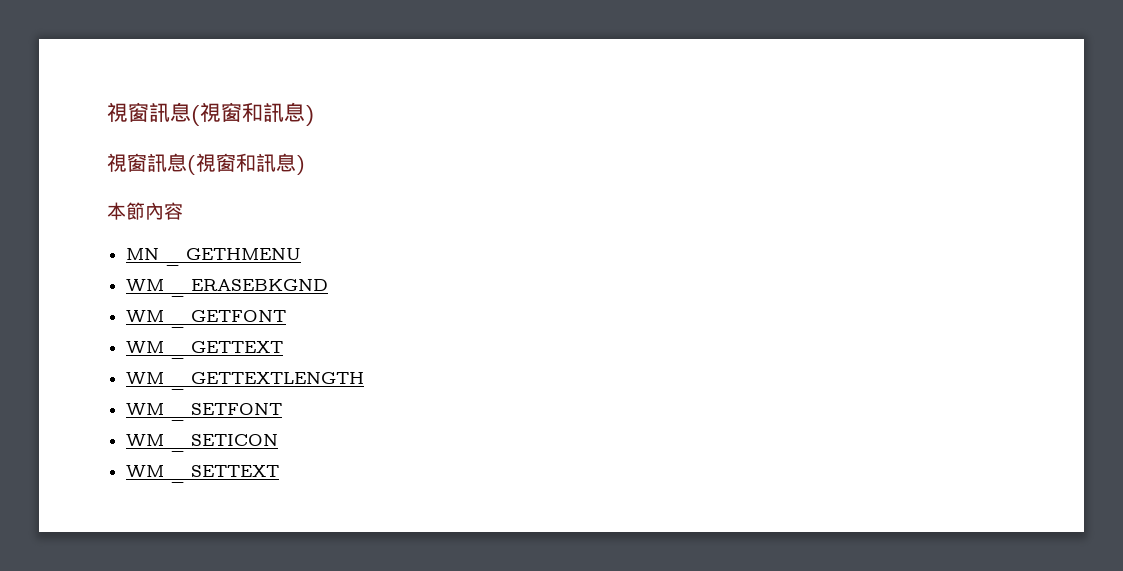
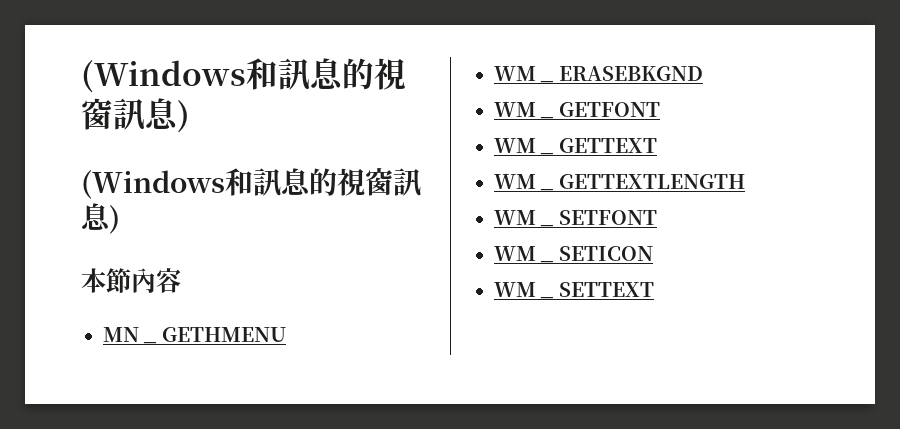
[107,102,314,127] [107,153,256,175] 視窗訊息(視窗和訊息) // 視窗訊息(視窗和 -> [81,58,406,93] [81,98,190,133] [81,167,393,199] (Windows和訊息的視窗訊息) // (Windows和訊息的視窗

